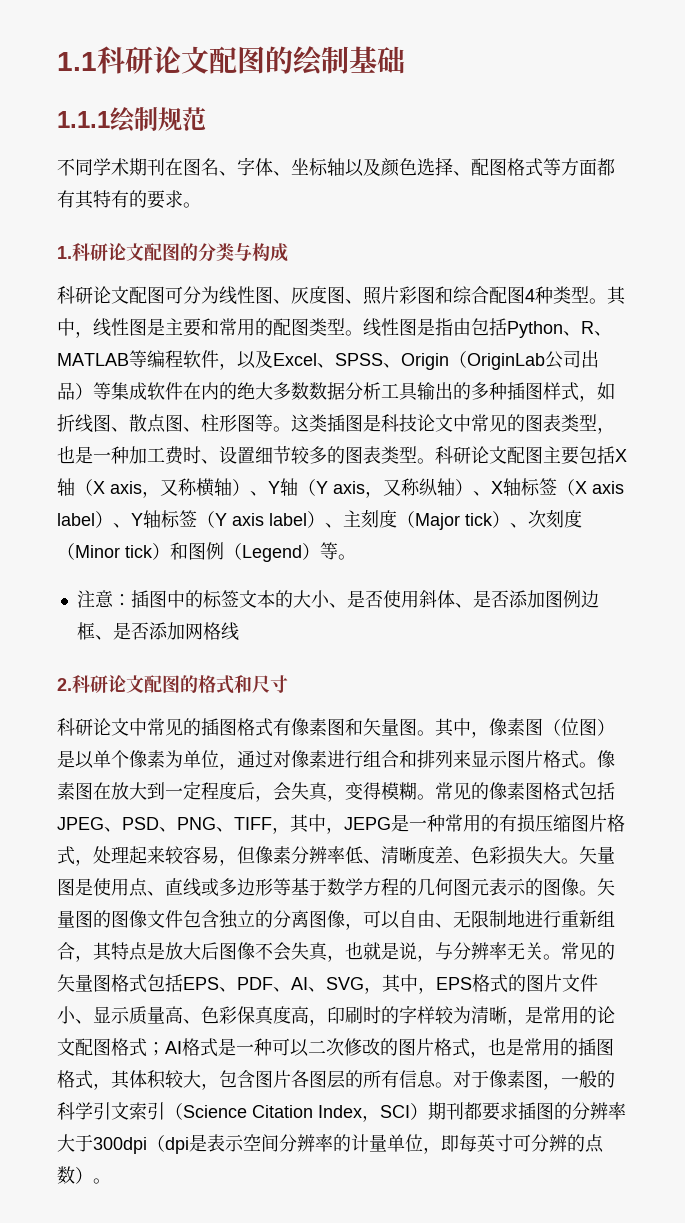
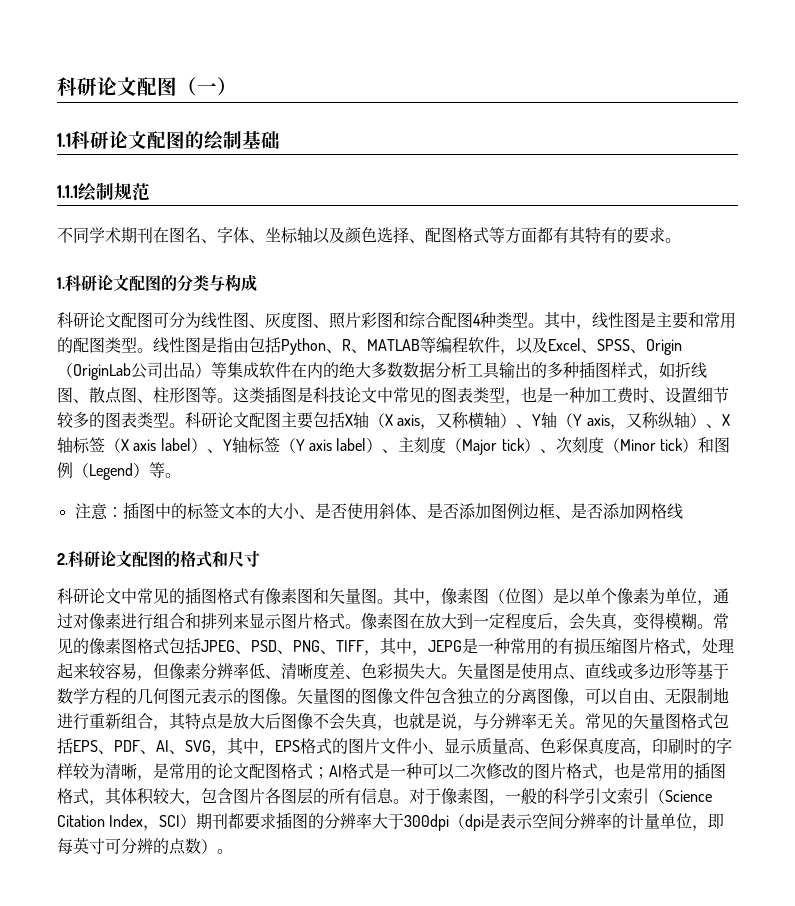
(57, 61) none -> [57,77,237,96] 科研论文配图（一） //

